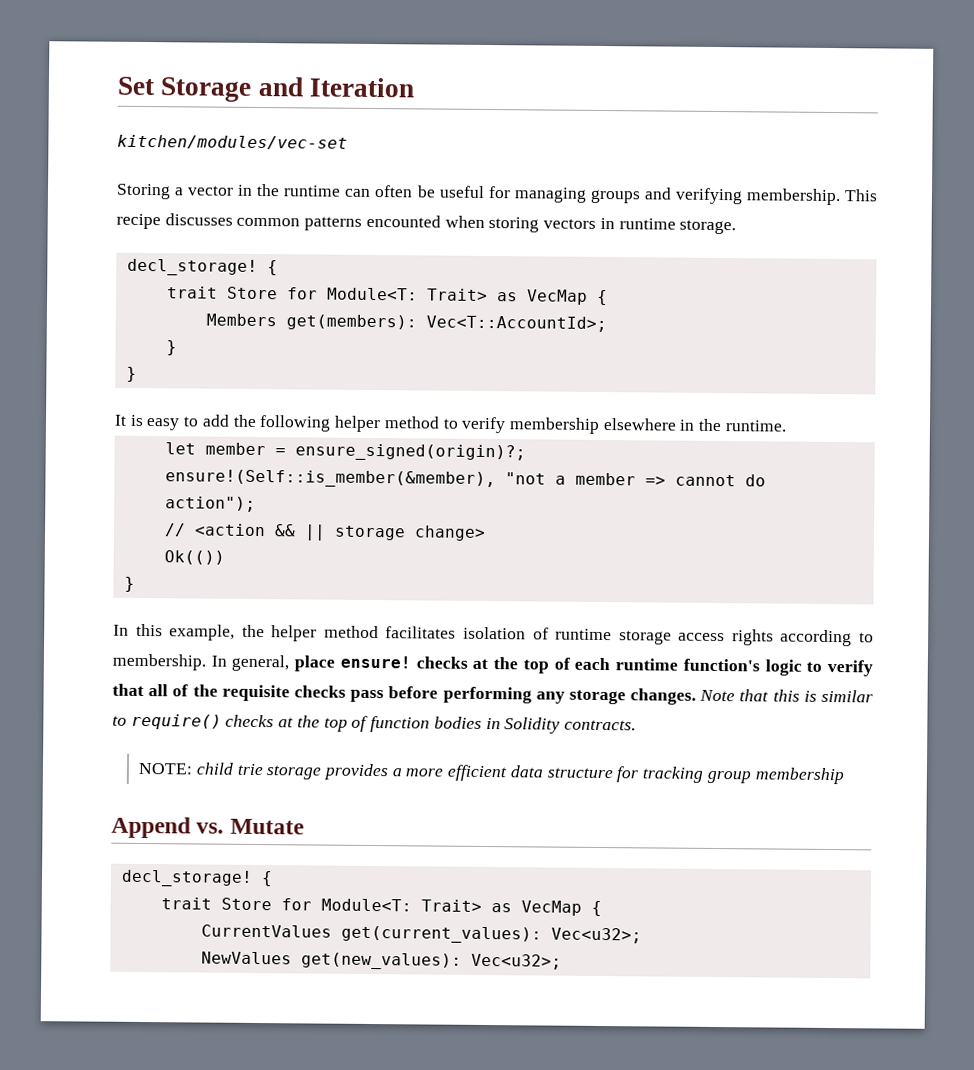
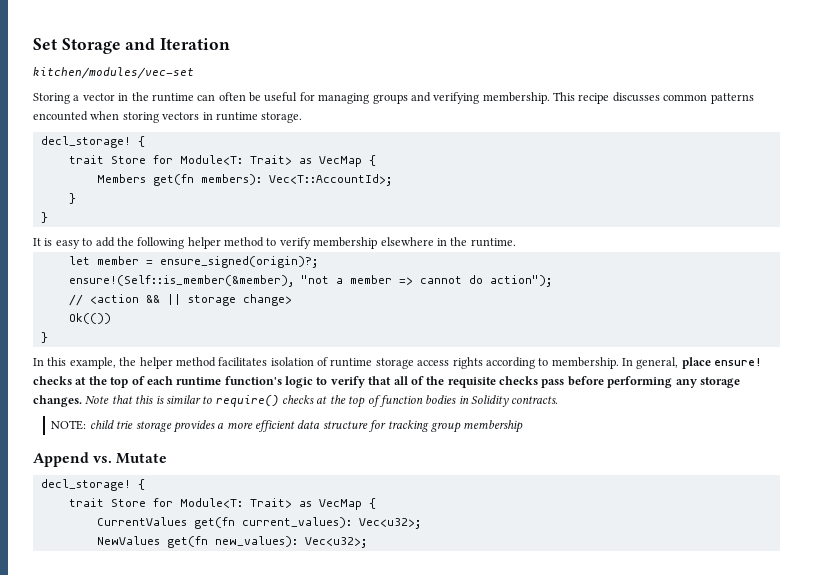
[285,314,417,331] get(members): -> [152,174,262,186] get(fn members):
[340,925,542,944] get(current_values): -> [193,517,352,529] get(fn current_values):
[300,952,462,970] get(new_values): -> [166,536,298,548] get(fn new_values):

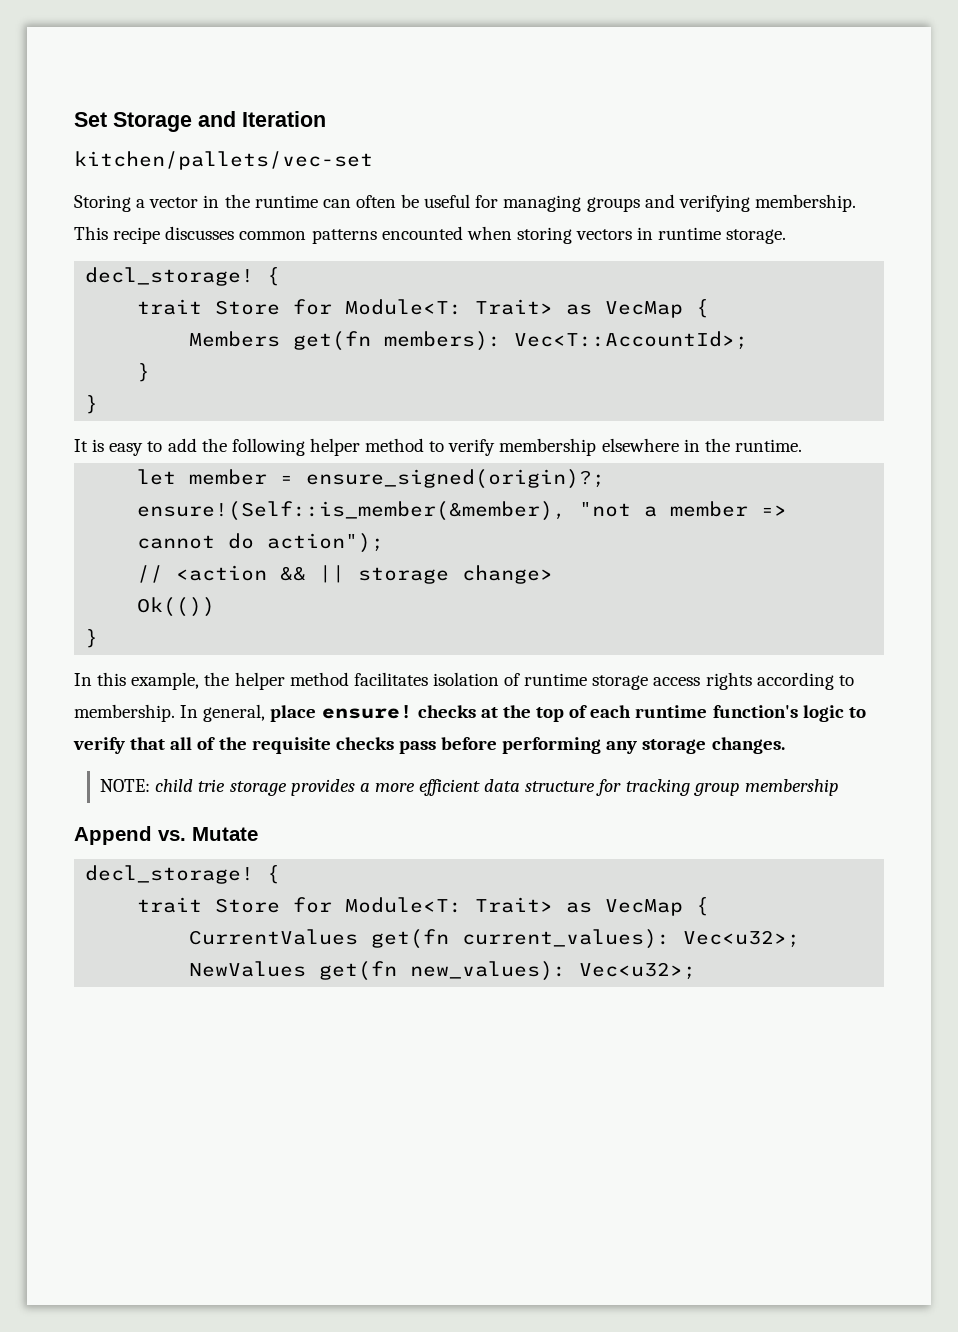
[33,67,194,79] kitchen/modules/vec-set -> [74,151,373,170] kitchen/pallets/vec-set
[85,395,559,408] Note that this is similar to require() checks at the top of function bodies in Solidity contracts. -> (785, 745) none

